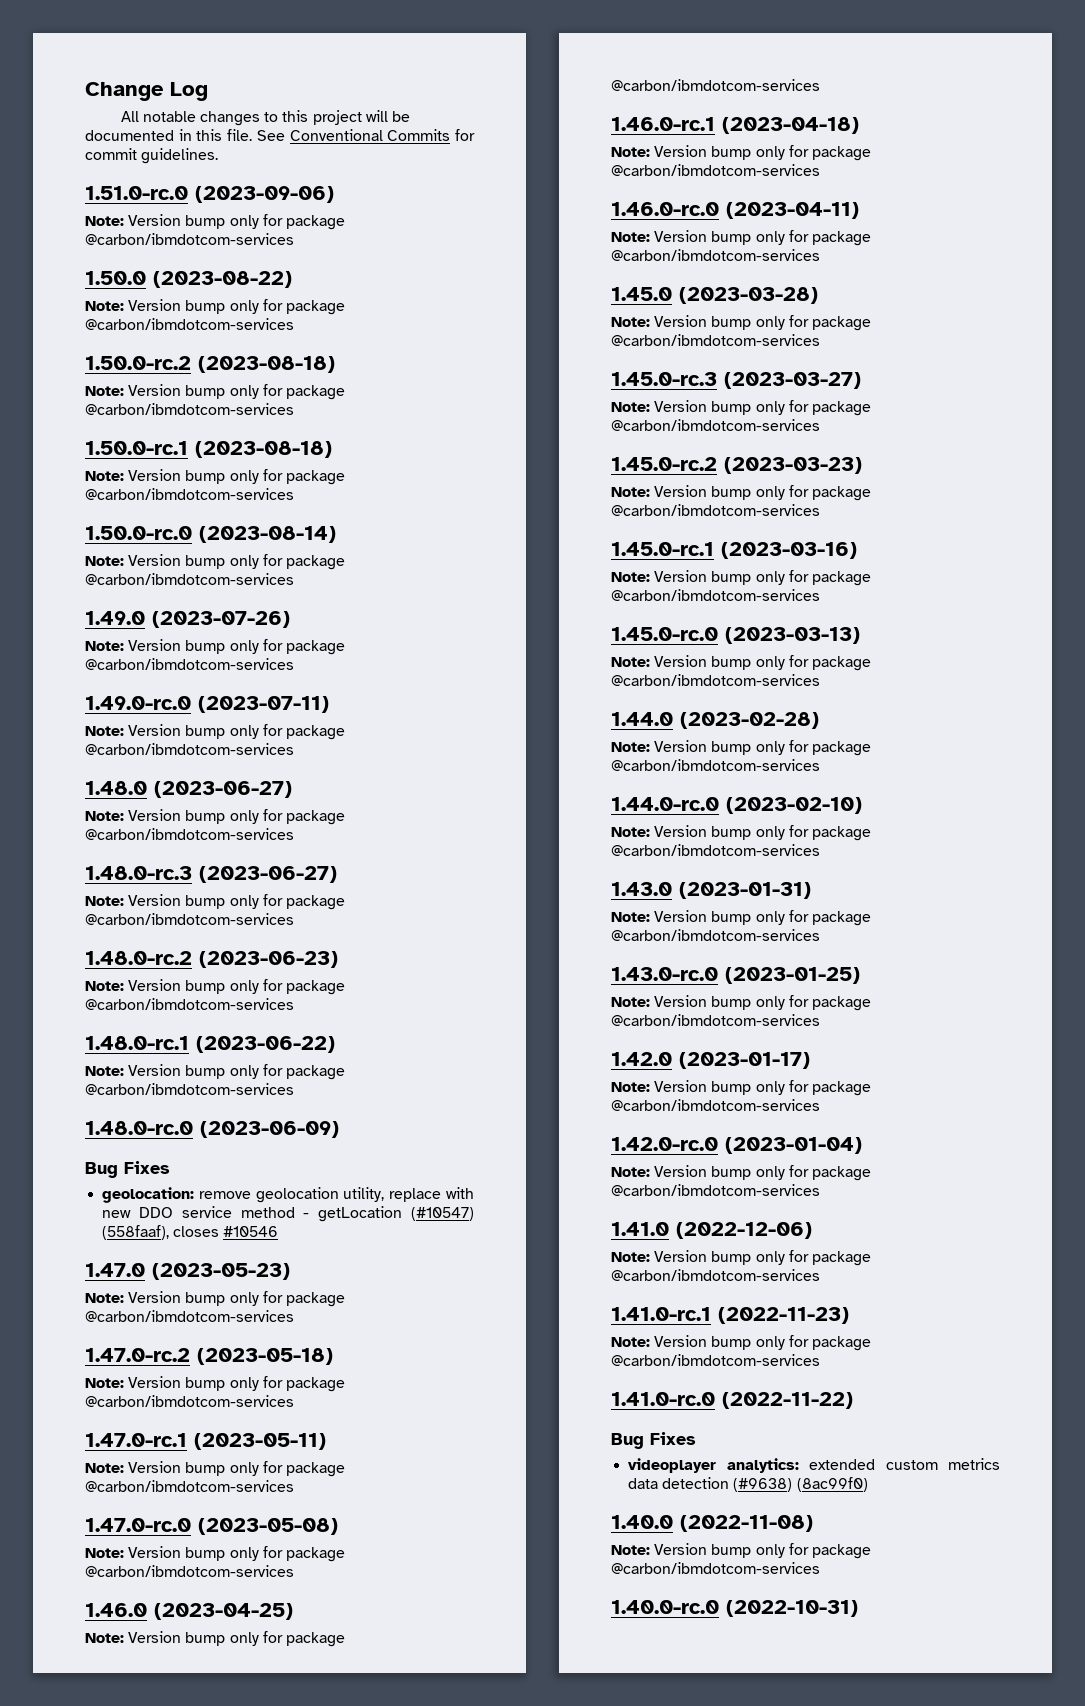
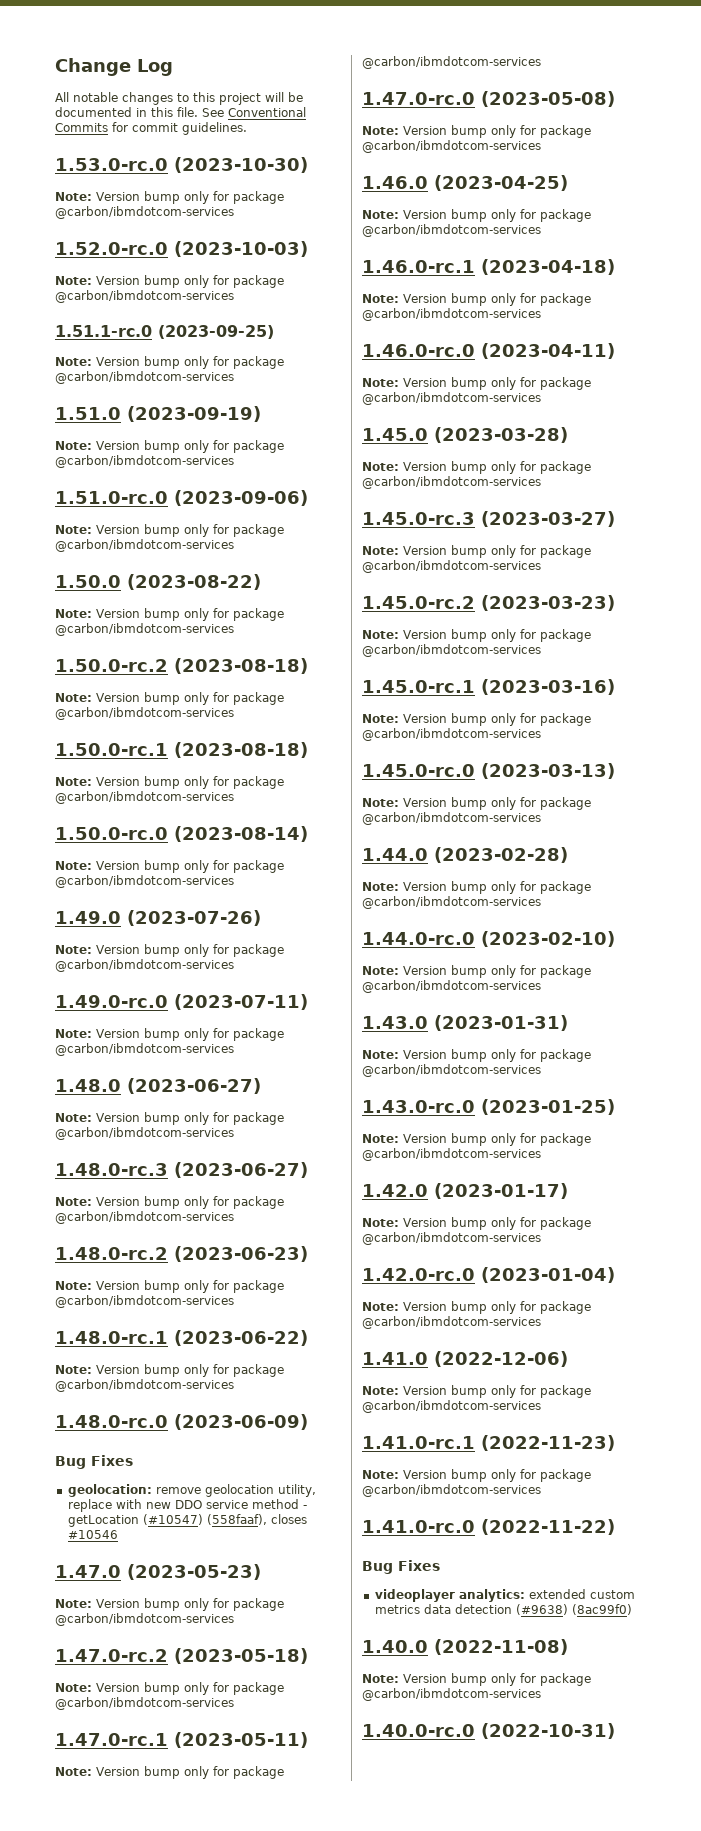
(219, 156) none -> [55,157,308,173] [55,191,284,204] [55,206,234,219] [55,241,308,257] [55,275,284,288] [55,290,234,303] [55,325,274,339] [55,356,284,369] [55,371,234,384] [55,406,261,422] [55,440,284,453] [55,455,234,468] // 1.53.0-rc.0 (2023-10-30) // Note: Version bump only for package @carbon/ibmdotcom-services // 1.52.0-rc.0 (2023-10-03) // Note: Version bump only for package @carbon/ibmdotcom-services // 1.51.1-rc.0 (2023-09-25) // Note: Version bump only for package @carbon/ibmdotcom-services // 1.51.0 (2023-09-19) // Note: Version bump only for package @carbon/ibmdotcom-services

